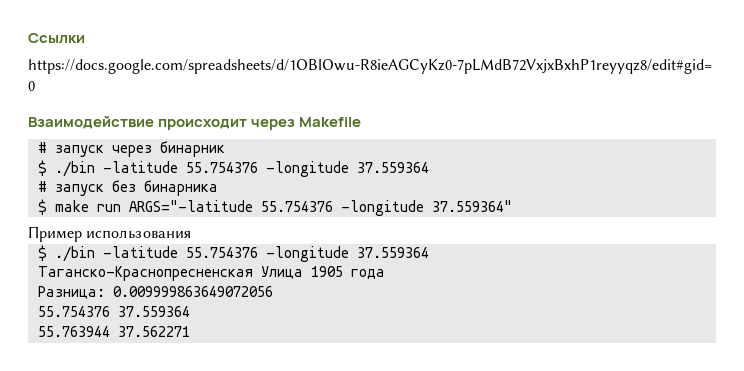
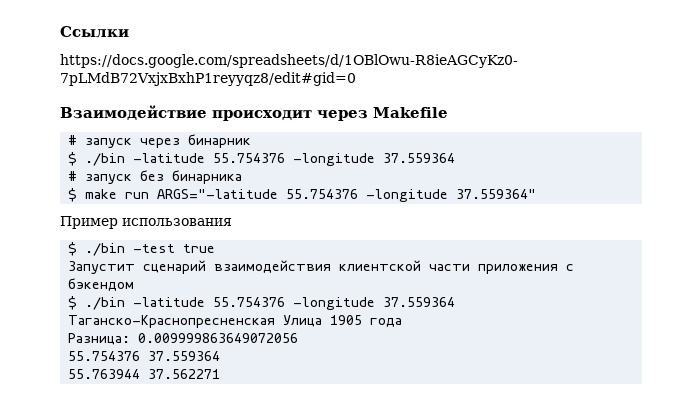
(192, 234) none -> [68,242,216,256] [68,260,575,274] [68,278,135,291] // $ ./bin -test true // Запустит сценарий взаимодействия клиентской части приложения с бэкендом

